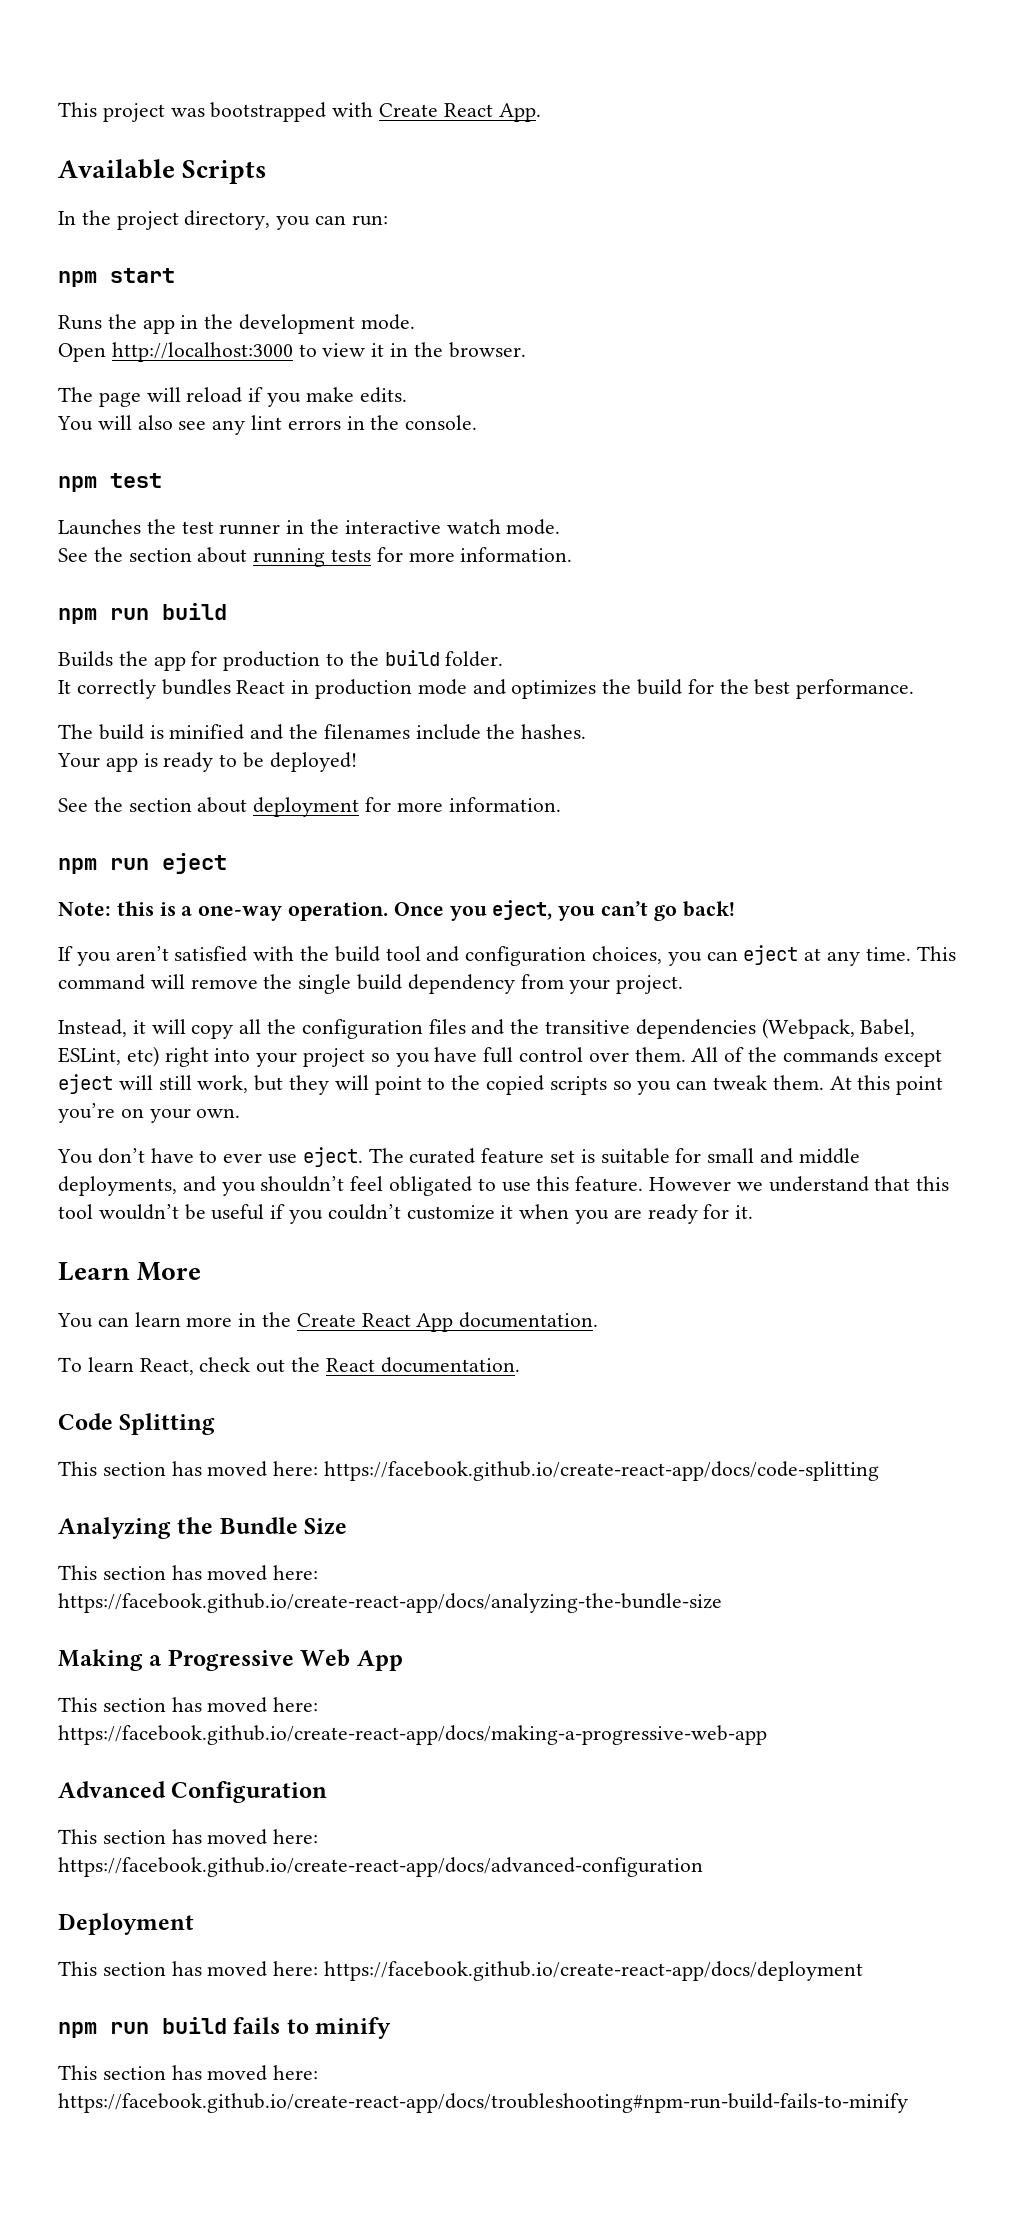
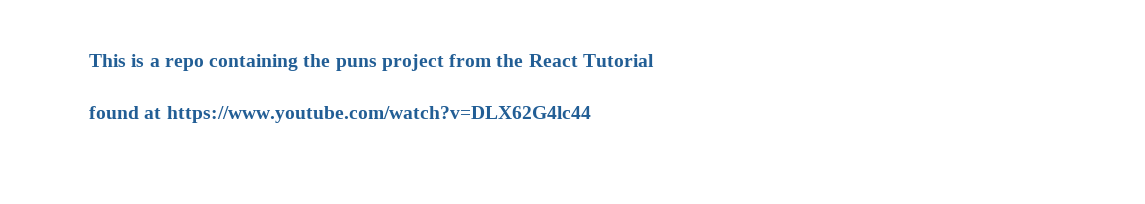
[58,102,541,122] [58,159,268,184] [58,210,388,230] [58,268,175,287] [58,314,415,334] [58,342,526,362] [58,387,407,407] [57,415,478,435] [58,473,162,492] [58,519,561,535] [58,547,573,567] [58,603,227,624] [58,650,504,671] [58,679,915,699] [58,724,587,740] [57,752,357,772] [58,797,561,817] [58,853,227,874] [58,900,735,921] [58,945,956,966] [58,974,684,994] [58,1018,916,1039] [58,1046,942,1067] [58,1074,944,1095] [58,1103,241,1123] [57,1147,860,1167] [58,1176,950,1196] [58,1204,754,1224] [58,1262,202,1281] [57,1312,599,1332] [58,1357,520,1375] [58,1413,216,1435] [58,1461,880,1481] [58,1517,348,1539] [58,1565,319,1581] [58,1593,722,1613] [58,1649,403,1671] [58,1697,319,1713] [58,1725,767,1745] [58,1781,328,1803] [58,1829,319,1845] [58,1857,703,1877] [58,1913,194,1935] [58,1961,864,1981] [58,2017,392,2039] [58,2065,319,2081] [58,2093,908,2113] This project was bootstrapped with Create React App. // Available Scripts // In the project directory, you can run: // npm start // Runs the app in the development mode. // Open http://localhost:3000 to view it in the browser. // The page will reload if you make edits. // You will also see any lint errors in the console. // npm test // Launches the test runner in the interactive watch mode. // See the section about running tests for more information. // npm run build // Builds the app for production to the build folder. // It correctly bundles React in production mode and optimizes the build for the best performance. // The build is minified and the filenames include the hashes. // Your app is ready to be deployed! // See the section about deployment for more information. // npm run eject // Note: this is a one-way operation. Once you eject, you can’t go back! // If you aren’t satisfied with the build tool and configuration choices, you can eject at any time. This command will remove the single build dependency from your project. // Instead, it will copy all the configuration files and the transitive dependencies (Webpack, Babel, ESLint, etc) right into your project so you have full control over them. All of the commands except eject will still work, but they will point to the copied scripts so you can tweak them. At this point you’re on your own. // You don’t have to ever use eject. The curated feature set is suitable for small and middle deployments, and you shouldn’t feel obligated to use this feature. However we understand that this tool wouldn’t be useful if you couldn’t customize it when you are ready for it. // Learn More // You can learn more in the Create React App documentation. // To learn React, check out the React documentation. // Code Splitting // This section has moved here: https://facebook.github.io/create-react-app/docs/code-splitting // Analyzing the Bundle Size // This section has moved here: https://facebook.github.io/create-react-app/docs/analyzing-the-bundle-size // Making a Progressive Web App // This section has moved here: https://facebook.github.io/create-react-app/docs/making-a-progressive-web-app // Advanced Configuration // This section has moved here: https://facebook.github.io/create-react-app/docs/advanced-configuration // Deployment // This section has moved here: https://facebook.github.io/create-react-app/docs/deployment // npm run build fails to minify // This section has moved here: https://facebook.github.io/create-react-app/docs/troubleshooting#npm-run-build-fails-to-minify -> [89,54,654,71] [89,106,591,123] This is a repo containing the puns project from the React Tutorial // found at https://www.youtube.com/watch?v=DLX62G4lc44

